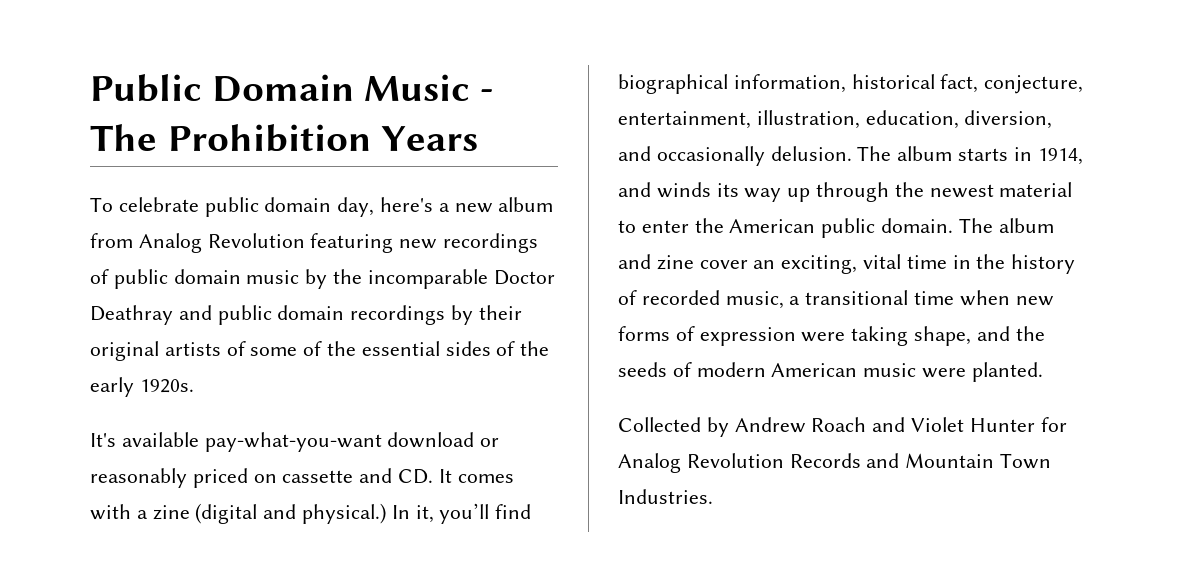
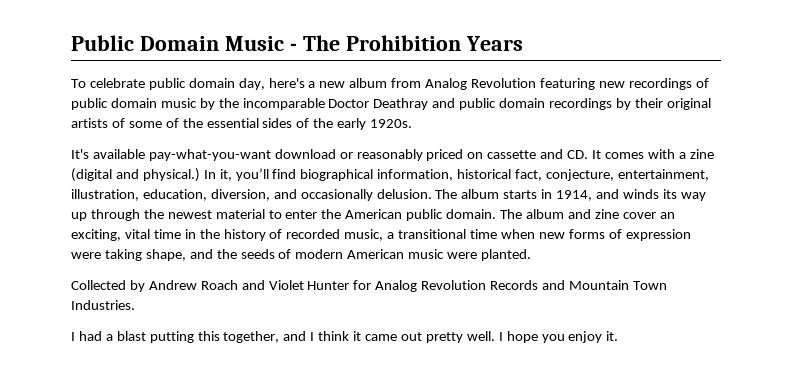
(713, 496) none -> [71,331,619,343] // I had a blast putting this together, and I think it came out pretty well. I hope you enjoy it.

